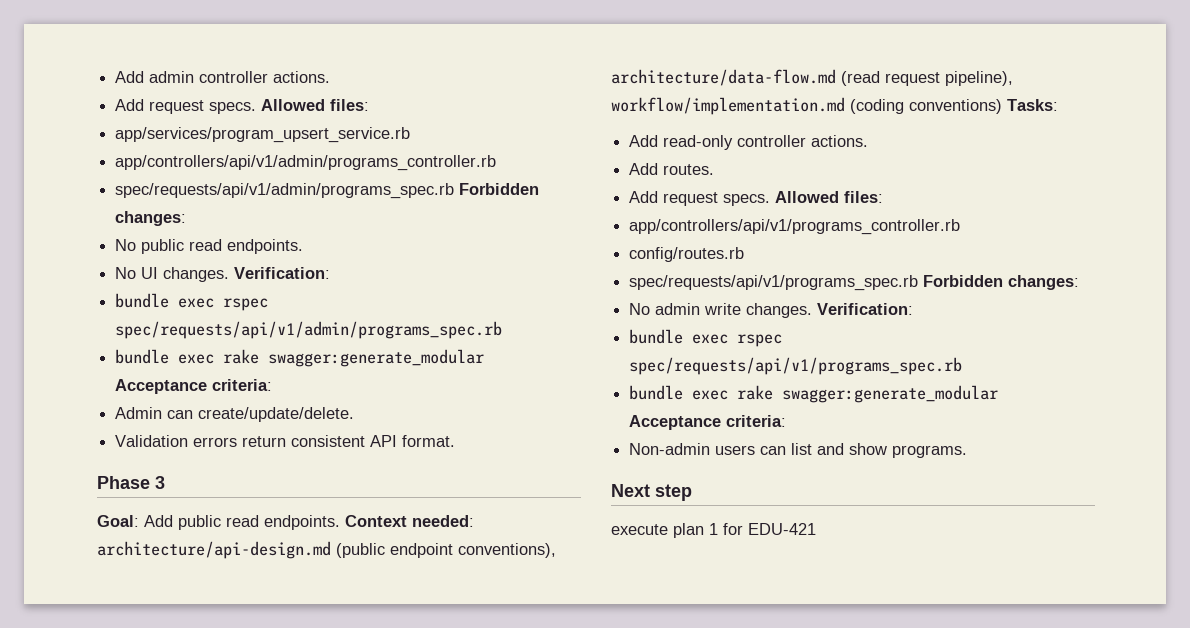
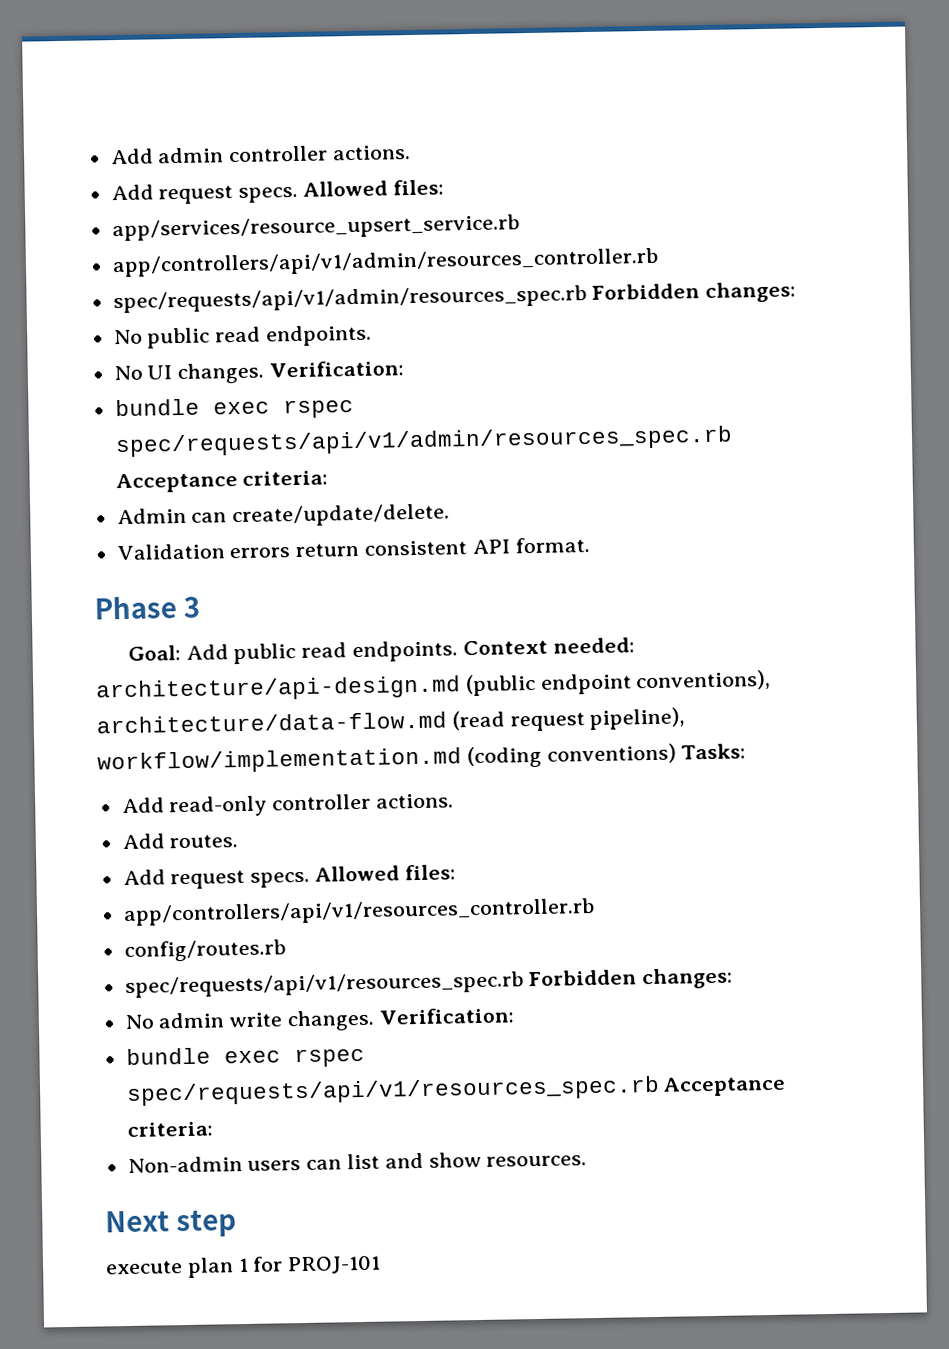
[115,127,411,143] [115,155,497,171] [115,183,455,199] app/services/program_upsert_service.rb // app/controllers/api/v1/admin/programs_controller.rb // spec/requests/api/v1/admin/programs_spec.rb -> [111,214,520,242] [111,247,659,278] [112,285,587,314] app/services/resource_upsert_service.rb // app/controllers/api/v1/admin/resources_controller.rb // spec/requests/api/v1/admin/resources_spec.rb
[115,321,503,339] [115,349,485,367] spec/requests/api/v1/admin/programs_spec.rb // bundle exec rake swagger:generate_modular -> [114,425,733,458] spec/requests/api/v1/admin/resources_spec.rb
[629,219,961,235] app/controllers/api/v1/programs_controller.rb -> [122,897,595,927] app/controllers/api/v1/resources_controller.rb
[629,275,919,291] spec/requests/api/v1/programs_spec.rb -> [124,971,524,999] spec/requests/api/v1/resources_spec.rb
[629,357,963,375] [629,385,999,403] spec/requests/api/v1/programs_spec.rb // bundle exec rake swagger:generate_modular -> [125,1075,660,1107] spec/requests/api/v1/resources_spec.rb
[892,445,968,458] programs. -> [486,1155,588,1167] resources.
[748,523,816,535] EDU-421 -> [287,1255,382,1275] PROJ-101

